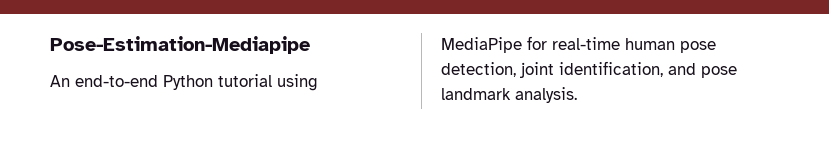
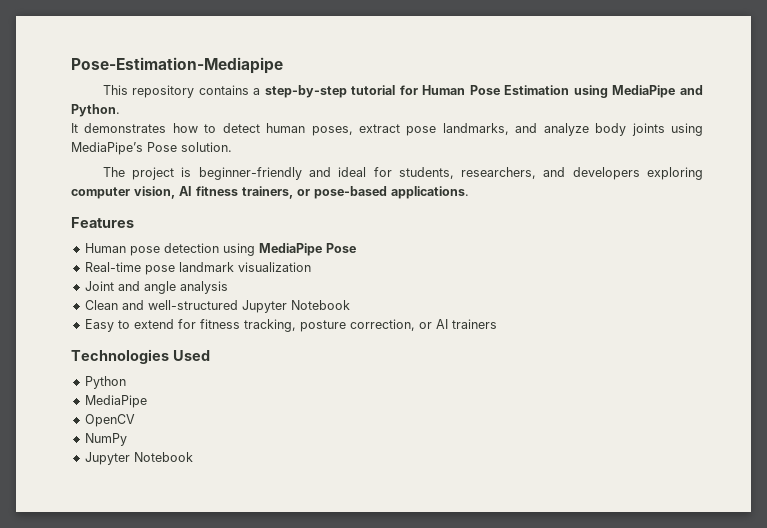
[50,74,318,91] [441,36,716,53] [441,61,737,78] [441,87,577,103] An end-to-end Python tutorial using MediaPipe for real-time human pose detection, joint identification, and pose landmark analysis. -> [102,85,703,98] [71,104,120,117] [71,123,704,136] [71,142,232,155] [102,167,703,180] [71,186,469,199] [71,217,134,228] [84,243,356,256] [84,262,311,275] [84,281,228,294] [84,300,350,313] [84,319,497,332] [71,349,210,364] [84,376,126,389] [84,395,147,408] [84,414,135,427] [84,433,127,446] [84,452,193,465] This repository contains a step-by-step tutorial for Human Pose Estimation using MediaPipe and Python. // It demonstrates how to detect human poses, extract pose landmarks, and analyze body joints using MediaPipe’s Pose solution. // The project is beginner-friendly and ideal for students, researchers, and developers exploring computer vision, AI fitness trainers, or pose-based applications. // Features // Human pose detection using MediaPipe Pose // Real-time pose landmark visualization // Joint and angle analysis // Clean and well-structured Jupyter Notebook // Easy to extend for fitness tracking, posture correction, or AI trainers // Technologies Used // Python // MediaPipe // OpenCV // NumPy // Jupyter Notebook

